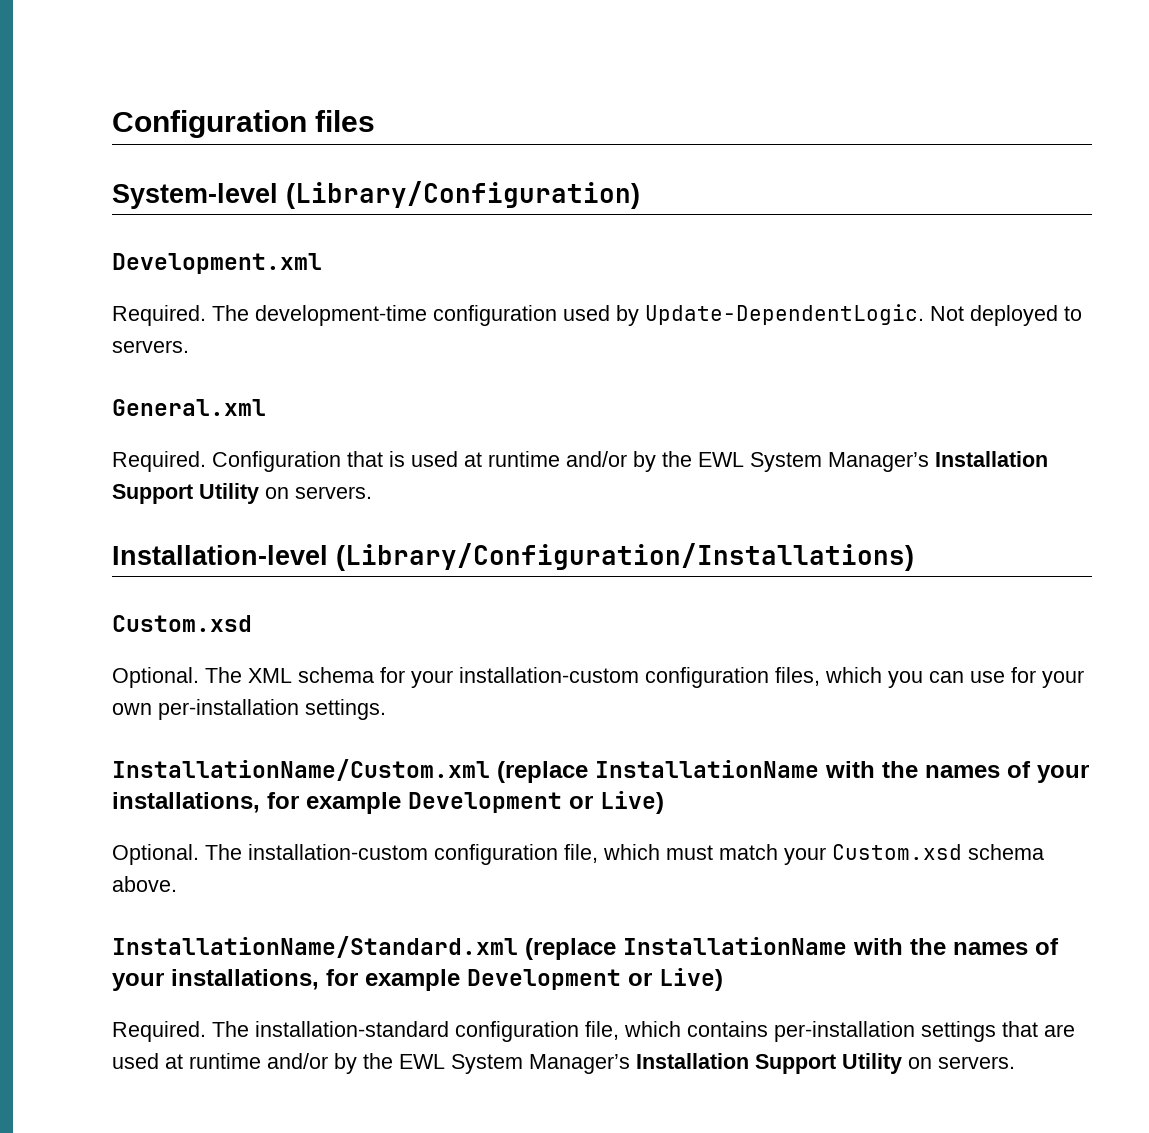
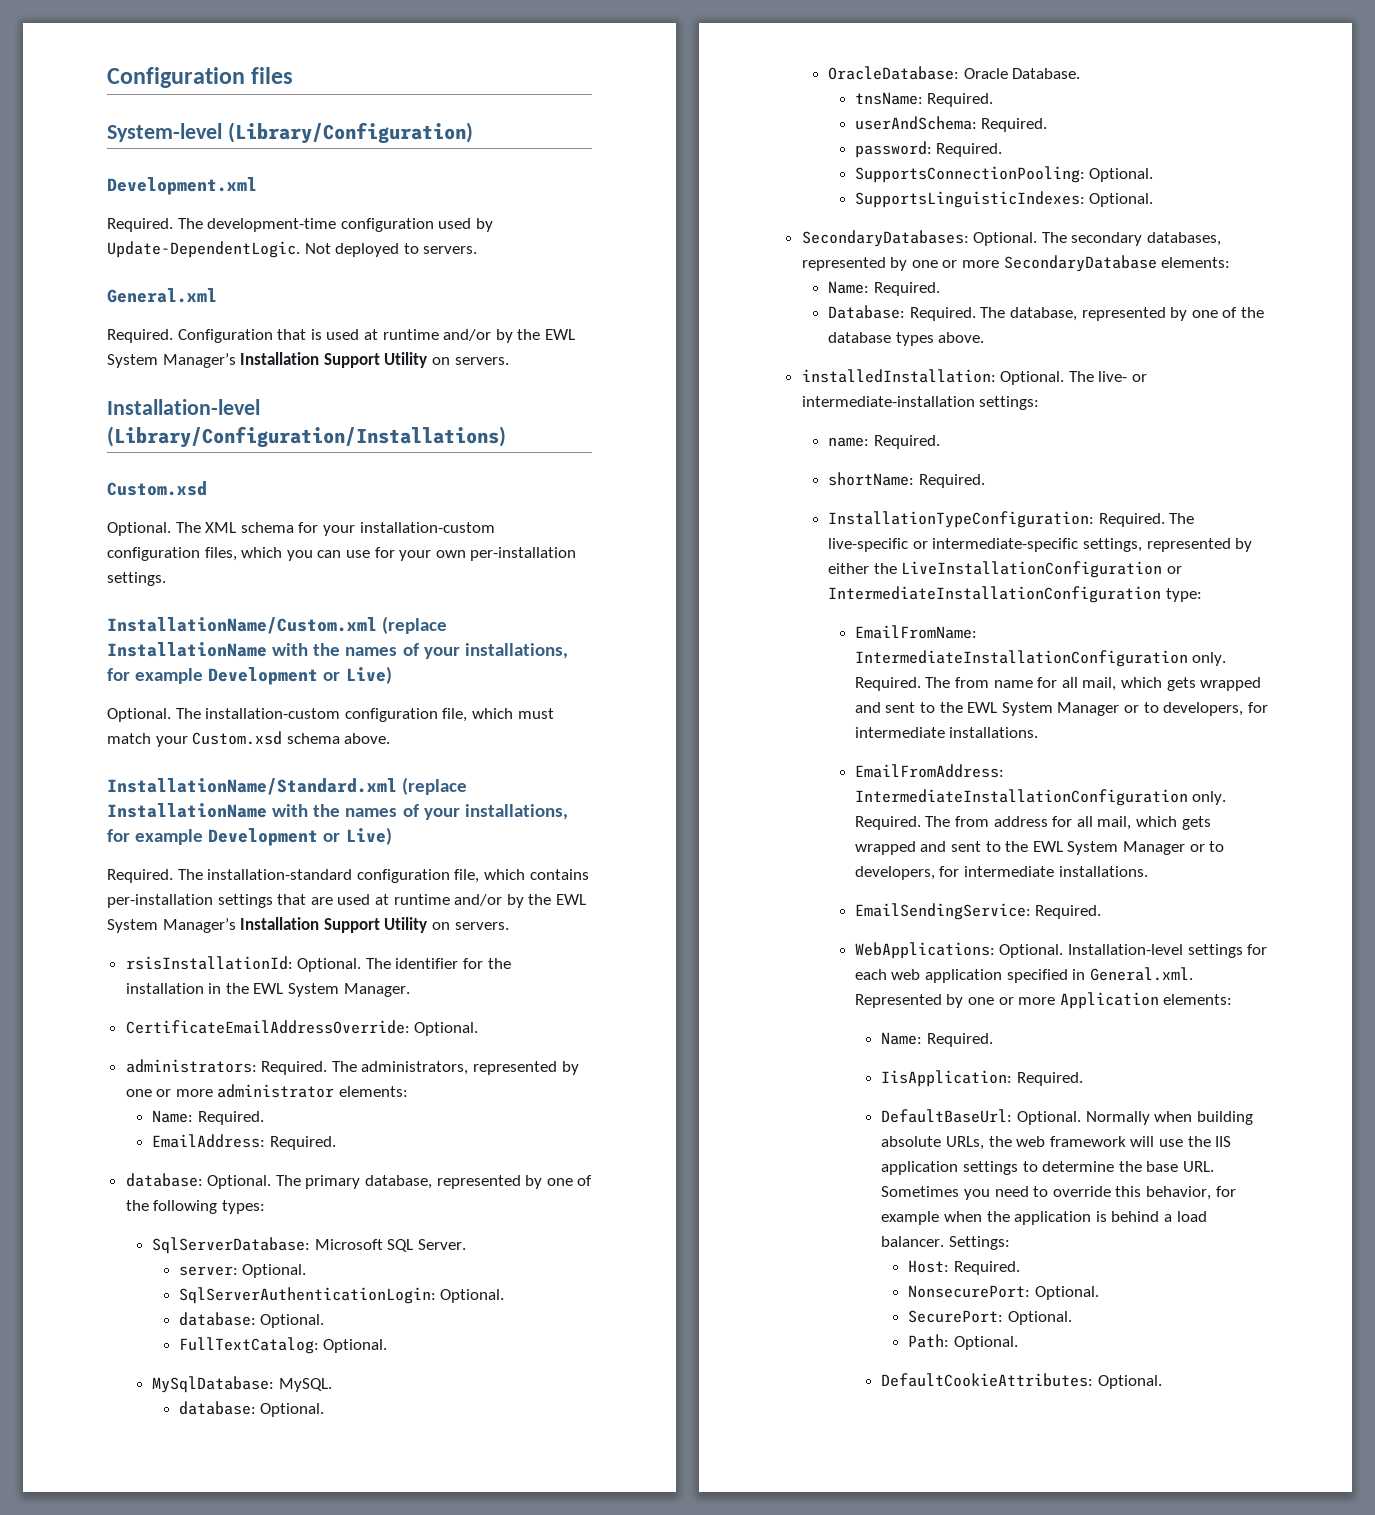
(1015, 1062) none -> [125,956,511,972] [125,983,410,997] [125,1020,479,1036] [125,1059,579,1075] [125,1084,409,1098] [152,1110,264,1125] [152,1134,336,1150] [125,1173,593,1189] [125,1200,265,1214] [152,1237,467,1254] [178,1264,307,1278] [178,1287,505,1304] [178,1312,325,1328] [178,1337,388,1354] [152,1376,332,1393] [178,1401,325,1417] [828,66,1081,80] [854,92,994,107] [854,116,1048,132] [854,141,1003,158] [854,166,1154,183] [854,191,1154,208] [801,230,1222,247] [801,255,1231,272] [828,281,940,296] [828,305,1265,321] [828,332,985,346] [801,369,1148,385] [801,396,1040,410] [828,435,940,449] [828,472,985,488] [828,511,1195,528] [828,538,1253,552] [828,561,1183,578] [828,586,1202,603] [854,625,977,639] [854,650,1227,667] [854,677,1262,691] [854,702,1268,716] [854,727,1039,738] [854,764,1004,778] [854,789,1227,806] [854,816,1211,830] [854,841,1225,855] [854,866,1148,880] [854,903,1102,920] [854,942,1268,959] [854,967,1193,983] [854,992,1233,1009] [881,1032,994,1047] [881,1070,1084,1087] [881,1109,1253,1125] [881,1136,1232,1150] [881,1161,1214,1175] [881,1186,1236,1200] [881,1211,1207,1225] [881,1236,1011,1250] [908,1260,1020,1275] [908,1285,1099,1300] [908,1310,1072,1325] [908,1334,1018,1350] [881,1373,1163,1389] // rsisInstallationId: Optional. The identifier for the installation in the EWL System Manager. // CertificateEmailAddressOverride: Optional. // administrators: Required. The administrators, represented by one or more administrator elements: // Name: Required. // EmailAddress: Required. // database: Optional. The primary database, represented by one of the following types: // SqlServerDatabase: Microsoft SQL Server. // server: Optional. // SqlServerAuthenticationLogin: Optional. // database: Optional. // FullTextCatalog: Optional. // MySqlDatabase: MySQL. // database: Optional. // OracleDatabase: Oracle Database. // tnsName: Required. // userAndSchema: Required. // password: Required. // SupportsConnectionPooling: Optional. // SupportsLinguisticIndexes: Optional. // SecondaryDatabases: Optional. The secondary databases, represented by one or more SecondaryDatabase elements: // Name: Required. // Database: Required. The database, represented by one of the database types above. // installedInstallation: Optional. The live- or intermediate-installation settings: // name: Required. // shortName: Required. // InstallationTypeConfiguration: Required. The live-specific or intermediate-specific settings, represented by either the LiveInstallationConfiguration or IntermediateInstallationConfiguration type: // EmailFromName: IntermediateInstallationConfiguration only. Required. The from name for all mail, which gets wrapped and sent to the EWL System Manager or to developers, for intermediate installations. // EmailFromAddress: IntermediateInstallationConfiguration only. Required. The from address for all mail, which gets wrapped and sent to the EWL System Manager or to developers, for intermediate installations. // EmailSendingService: Required. // WebApplications: Optional. Installation-level settings for each web application specified in General.xml. Represented by one or more Application elements: // Name: Required. // IisApplication: Required. // DefaultBaseUrl: Optional. Normally when building absolute URLs, the web framework will use the IIS application settings to determine the base URL. Sometimes you need to override this behavior, for example when the application is behind a load balancer. Settings: // Host: Required. // NonsecurePort: Optional. // SecurePort: Optional. // Path: Optional. // DefaultCookieAttributes: Optional.

